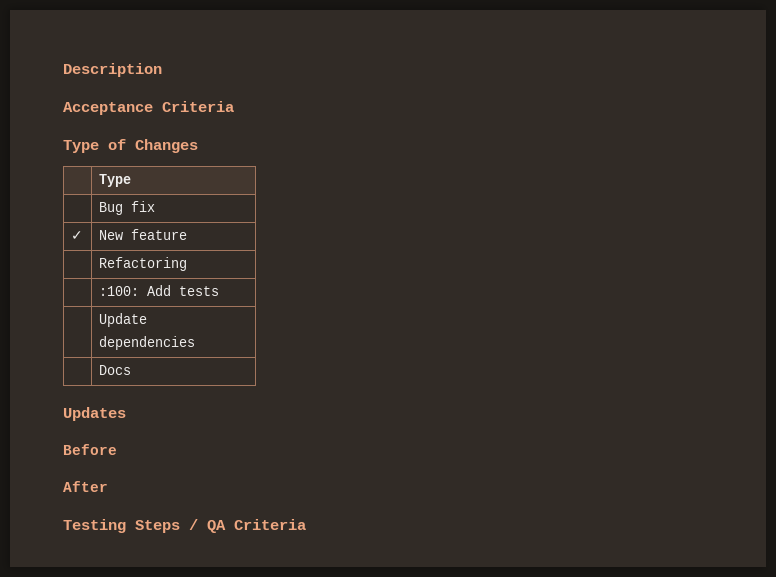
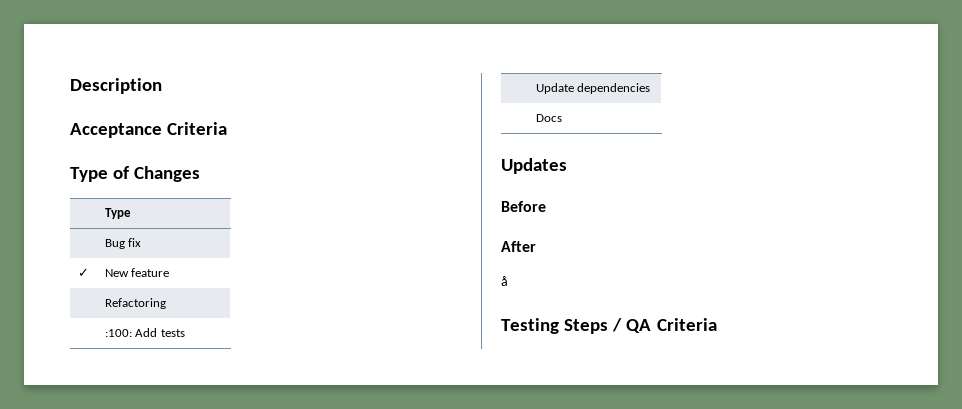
(108, 486) none -> [501,276,508,286] // å

